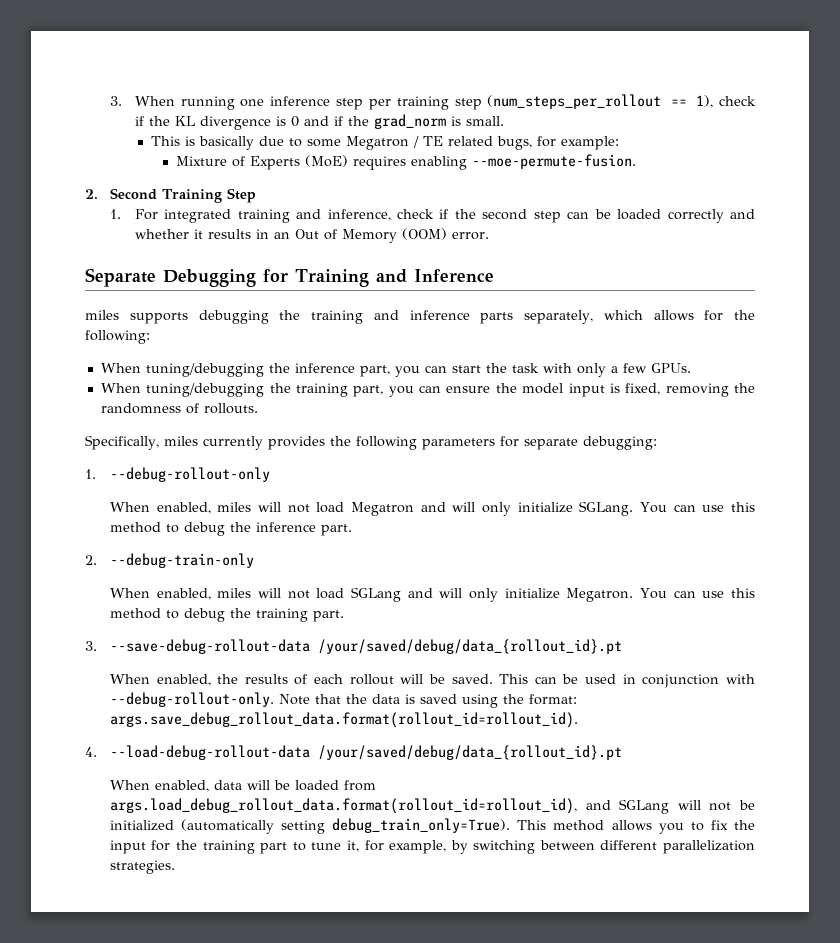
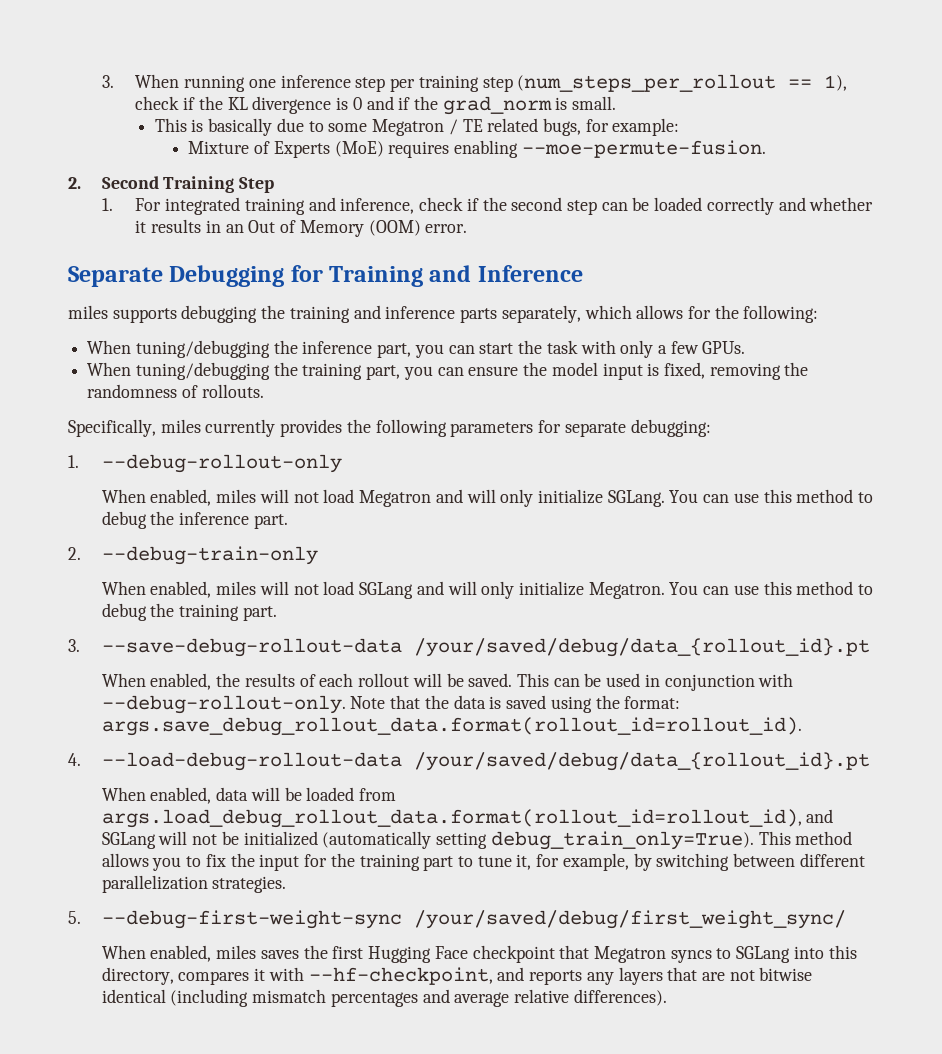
(175, 867) none -> [68,910,846,929] [101,945,857,963] [101,967,813,985] [101,989,667,1007] // 5. --debug-first-weight-sync /your/saved/debug/first_weight_sync/ // When enabled, miles saves the first Hugging Face checkpoint that Megatron syncs to SGLang into this directory, compares it with --hf-checkpoint, and reports any layers that are not bitwise identical (including mismatch percentages and average relative differences).

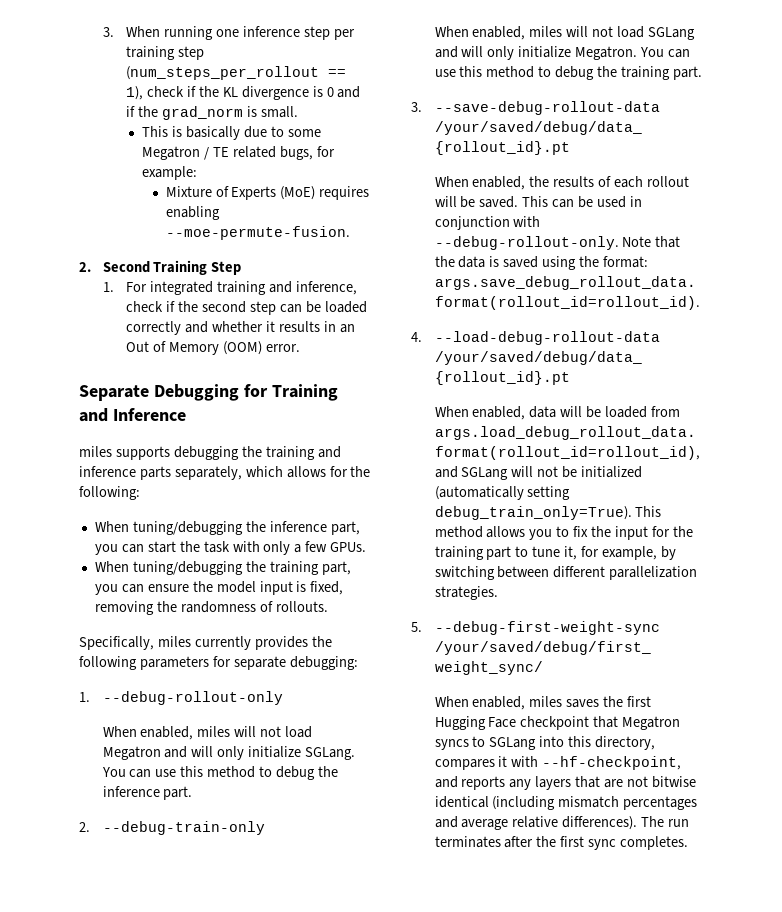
(667, 997) none -> [641,816,690,827] [434,836,689,850] The run terminates after the first sync completes.

